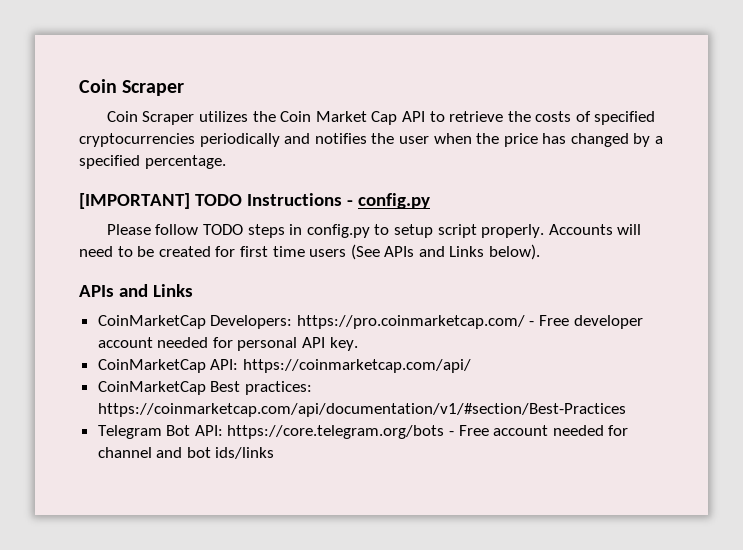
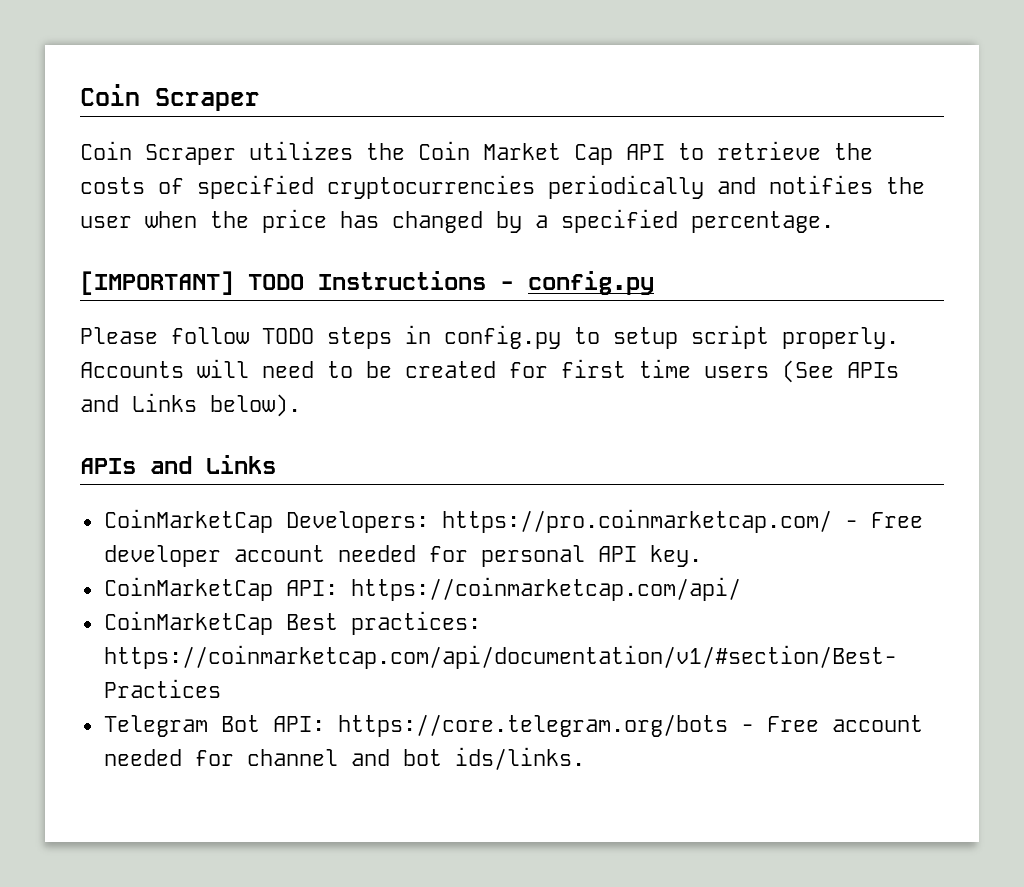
[215,447,275,459] ids/links -> [454,747,585,770] ids/links.

